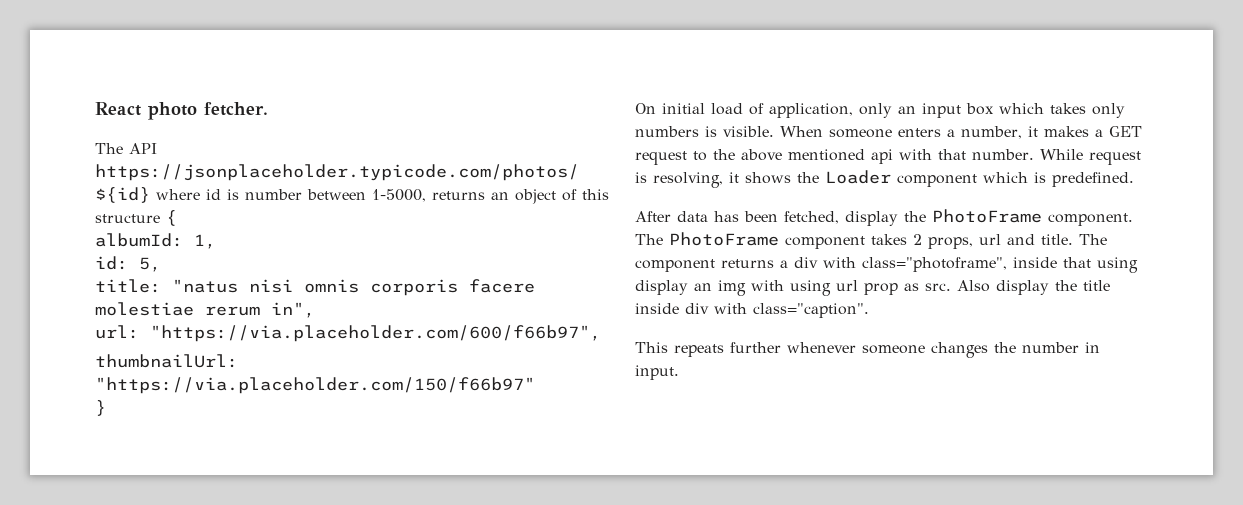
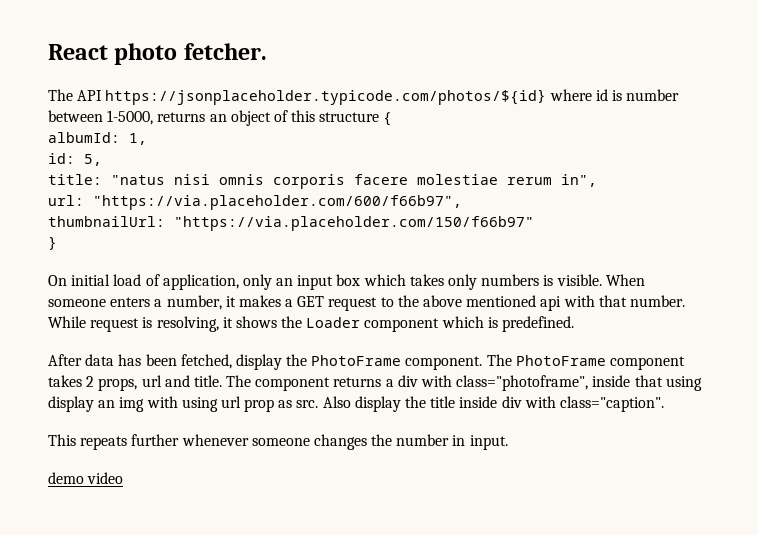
(679, 372) none -> [48,472,124,484] // demo video

